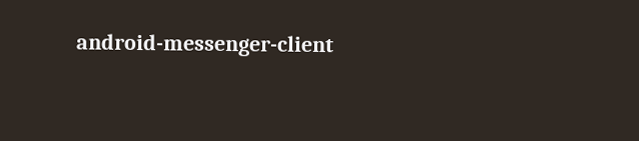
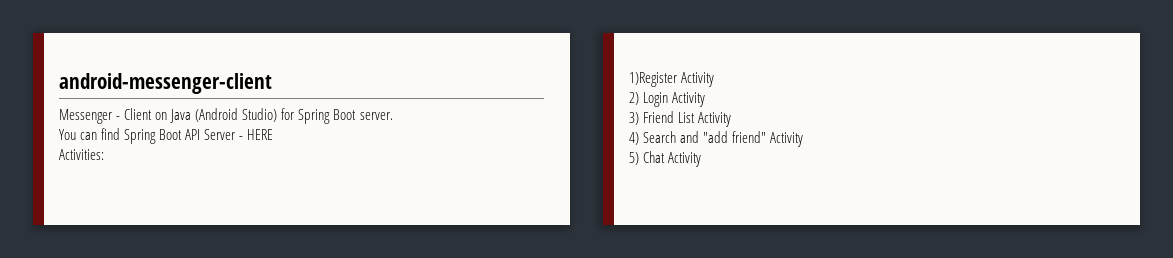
(334, 45) none -> [59,108,393,124] [59,128,274,144] [59,149,104,160] [629,72,715,87] [629,92,706,107] [629,111,732,127] [629,131,804,147] [629,151,702,167] // Messenger - Client on Java (Android Studio) for Spring Boot server. // You can find Spring Boot API Server - HERE // Activities: // 1)Register Activity // 2) Login Activity // 3) Friend List Activity // 4) Search and "add friend" Activity // 5) Chat Activity

